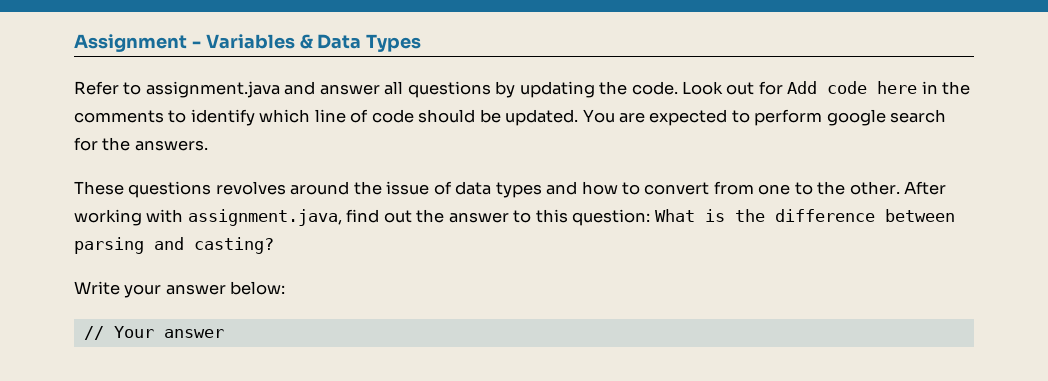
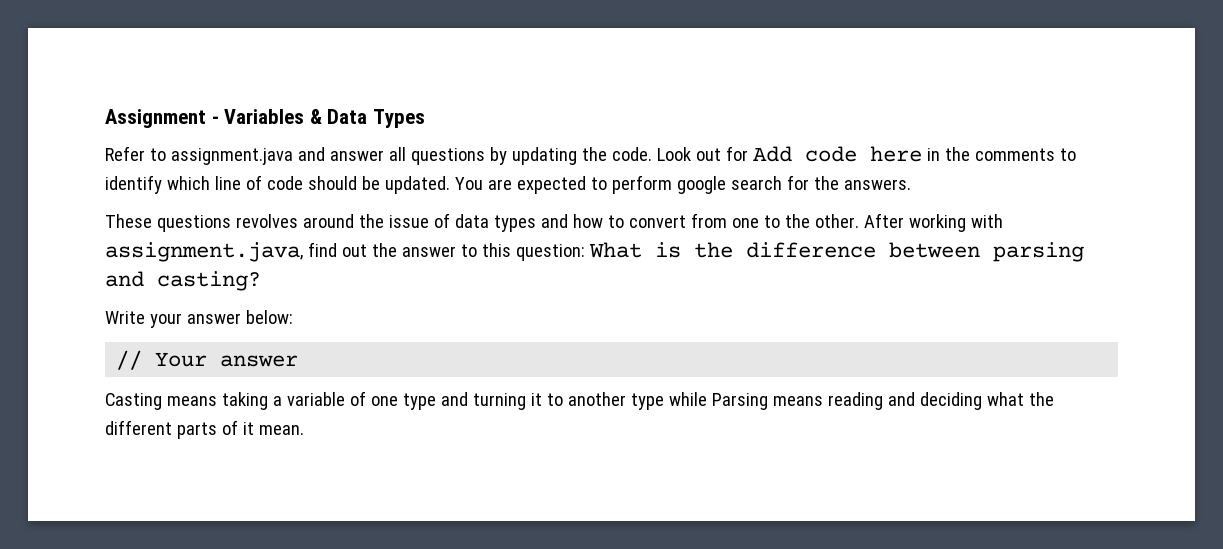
(224, 333) none -> [105,391,1054,410] [105,420,304,439] // Casting means taking a variable of one type and turning it to another type while Parsing means reading and deciding what the different parts of it mean.

